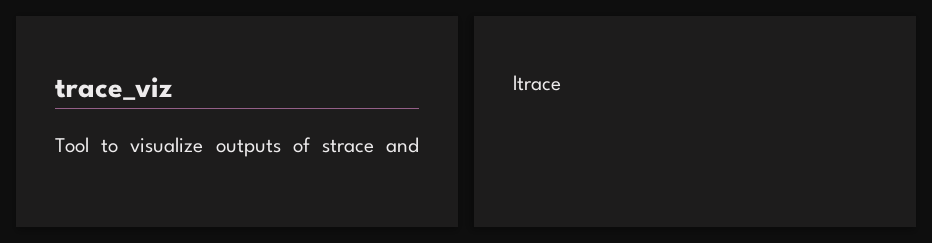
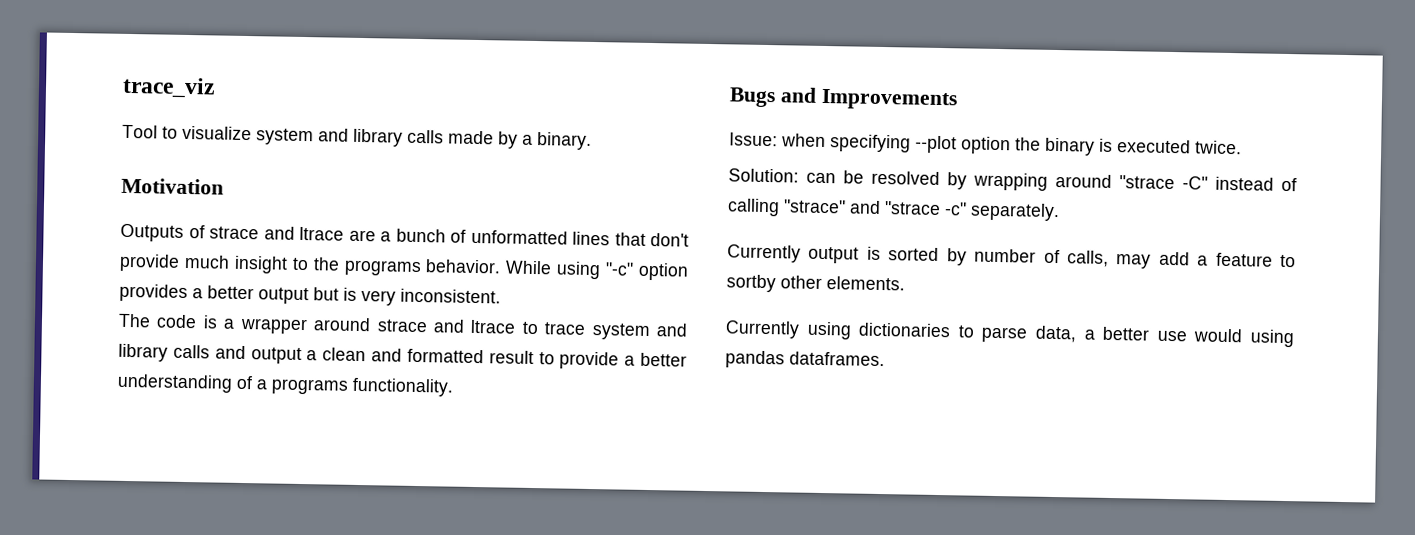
[215,137,419,157] [513,75,561,91] outputs of strace and ltrace -> [256,128,592,150] [121,177,224,195] [120,223,689,247] [119,253,689,281] [119,283,501,306] [118,313,689,341] [118,343,687,370] [117,373,454,397] [729,87,958,111] [729,132,1242,156] [728,168,1297,192] [727,198,1060,222] [727,244,1296,269] [726,274,905,293] [725,320,1295,348] [725,350,885,369] system and library calls made by a binary. // Motivation // Outputs of strace and ltrace are a bunch of unformatted lines that don't provide much insight to the programs behavior. While using "-c" option provides a better output but is very inconsistent. // The code is a wrapper around strace and ltrace to trace system and library calls and output a clean and formatted result to provide a better understanding of a programs functionality. // Bugs and Improvements // Issue: when specifying --plot option the binary is executed twice. // Solution: can be resolved by wrapping around "strace -C" instead of calling "strace" and "strace -c" separately. // Currently output is sorted by number of calls, may add a feature to sortby other elements. // Currently using dictionaries to parse data, a better use would using pandas dataframes.

